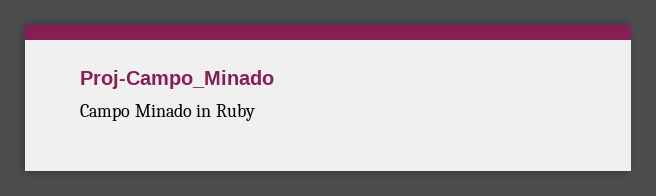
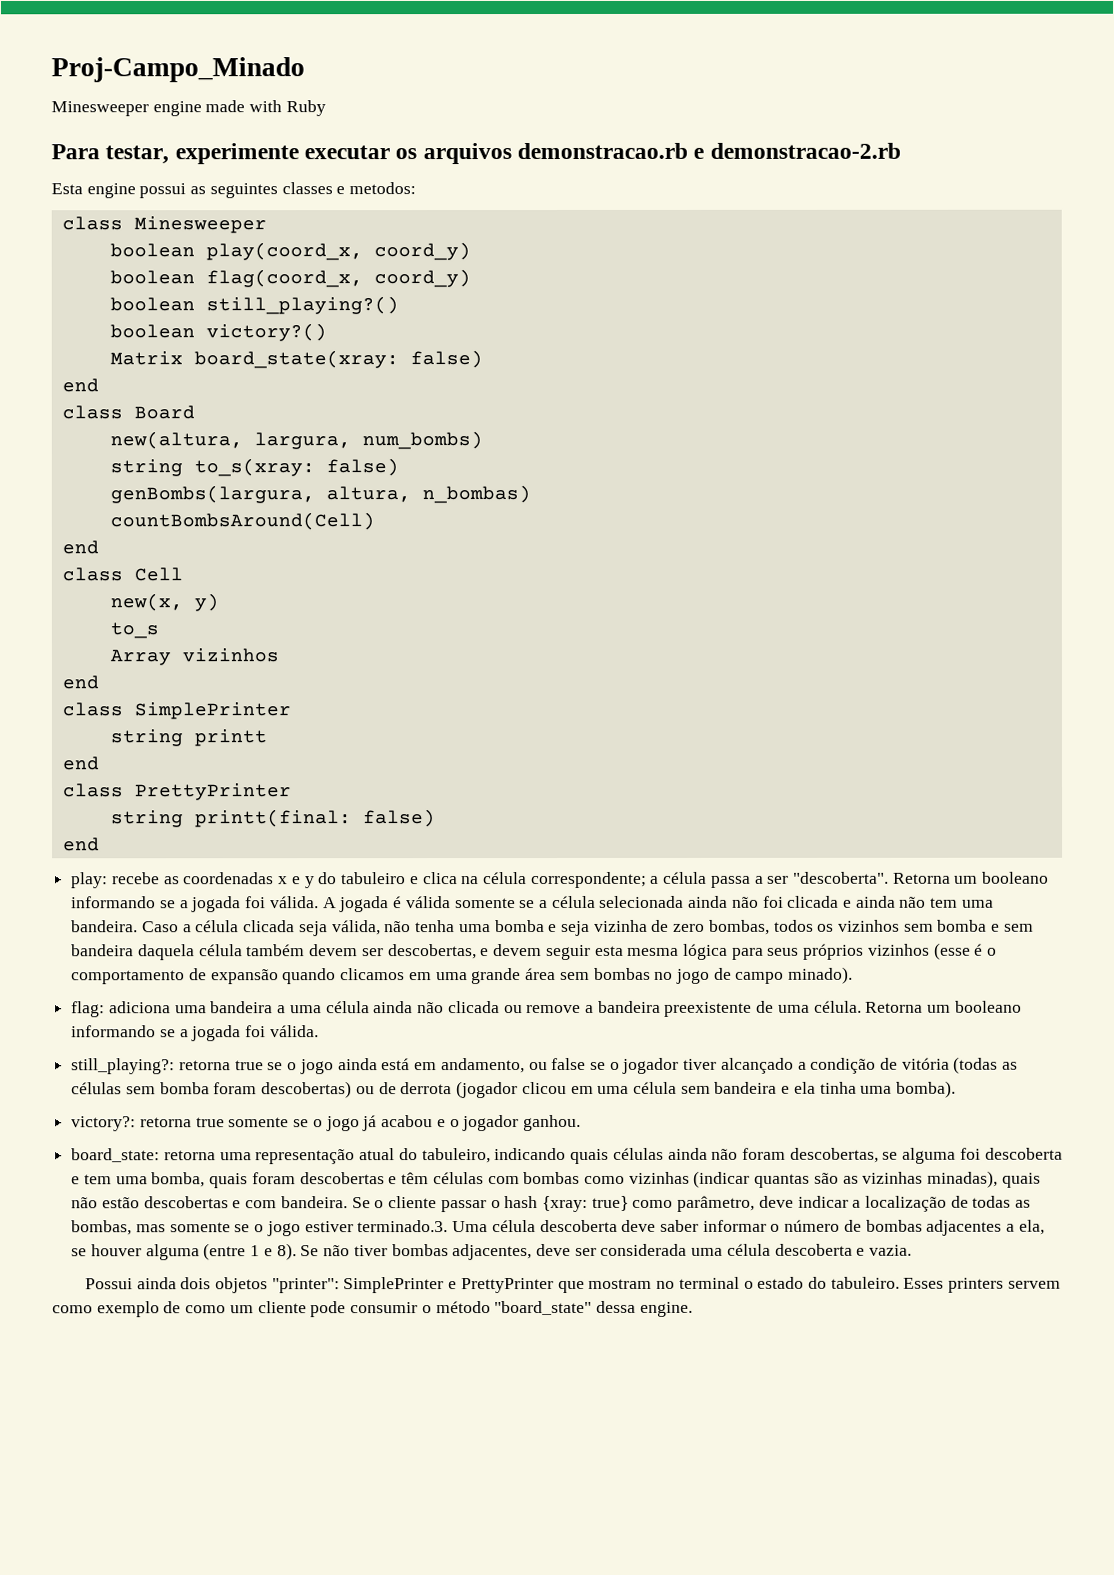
[80,103,256,121] Campo Minado in Ruby -> [51,100,326,117] [51,142,901,165] [51,182,417,199] [61,216,267,234] [109,242,471,261] [109,269,471,288] [109,296,399,315] [109,323,327,342] [109,350,483,369] [61,378,99,393] [61,405,195,420] [109,431,483,450] [109,458,399,477] [109,485,531,504] [109,512,375,531] [61,540,99,555] [61,567,183,582] [109,593,219,612] [109,622,159,639] [109,648,279,666] [61,675,99,690] [61,702,291,720] [109,729,267,747] [61,756,99,771] [61,783,292,801] [110,809,436,828] [62,837,100,852] [71,871,1050,889] [71,895,994,913] [71,919,1034,937] [71,942,998,961] [71,966,854,985] [71,1000,1022,1018] [71,1025,319,1042] [71,1056,1019,1075] [71,1080,957,1099] [71,1114,581,1132] [71,1147,1063,1165] [71,1170,1041,1189] [71,1195,1032,1213] [71,1219,1045,1237] [71,1243,913,1261] [84,1276,1061,1294] [52,1300,693,1318] Minesweeper engine made with Ruby // Para testar, experimente executar os arquivos demonstracao.rb e demonstracao-2.rb // Esta engine possui as seguintes classes e metodos: // class Minesweeper // boolean play(coord_x, coord_y) // boolean flag(coord_x, coord_y) // boolean still_playing?() // boolean victory?() // Matrix board_state(xray: false) // end // class Board // new(altura, largura, num_bombs) // string to_s(xray: false) // genBombs(largura, altura, n_bombas) // countBombsAround(Cell) // end // class Cell // new(x, y) // to_s // Array vizinhos // end // class SimplePrinter // string printt // end // class PrettyPrinter // string printt(final: false) // end // play: recebe as coordenadas x e y do tabuleiro e clica na célula correspondente; a célula passa a ser "descoberta". Retorna um booleano informando se a jogada foi válida. A jogada é válida somente se a célula selecionada ainda não foi clicada e ainda não tem uma bandeira. Caso a célula clicada seja válida, não tenha uma bomba e seja vizinha de zero bombas, todos os vizinhos sem bomba e sem bandeira daquela célula também devem ser descobertas, e devem seguir esta mesma lógica para seus próprios vizinhos (esse é o comportamento de expansão quando clicamos em uma grande área sem bombas no jogo de campo minado). // flag: adiciona uma bandeira a uma célula ainda não clicada ou remove a bandeira preexistente de uma célula. Retorna um booleano informando se a jogada foi válida. // still_playing?: retorna true se o jogo ainda está em andamento, ou false se o jogador tiver alcançado a condição de vitória (todas as células sem bomba foram descobertas) ou de derrota (jogador clicou em uma célula sem bandeira e ela tinha uma bomba). // victory?: retorna true somente se o jogo já acabou e o jogador ganhou. // board_state: retorna uma representação atual do tabuleiro, indicando quais células ainda não foram descobertas, se alguma foi descoberta e tem uma bomba, quais foram descobertas e têm células com bombas como vizinhas (indicar quantas são as vizinhas minadas), quais não estão descobertas e com bandeira. Se o cliente passar o hash {xray: true} como parâmetro, deve indicar a localização de todas as bombas, mas somente se o jogo estiver terminado.3. Uma célula descoberta deve saber informar o número de bombas adjacentes a ela, se houver alguma (entre 1 e 8). Se não tiver bombas adjacentes, deve ser considerada uma célula descoberta e vazia. // Possui ainda dois objetos "printer": SimplePrinter e PrettyPrinter que mostram no terminal o estado do tabuleiro. Esses printers servem como exemplo de como um cliente pode consumir o método "board_state" dessa engine.

